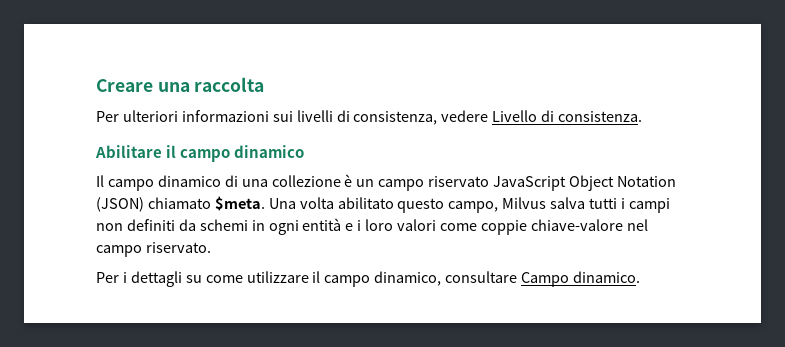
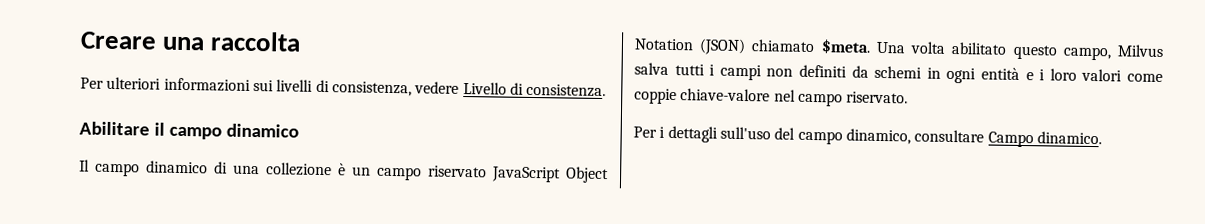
[185,271,321,283] su come utilizzare il -> [719,126,796,140] sull'uso del

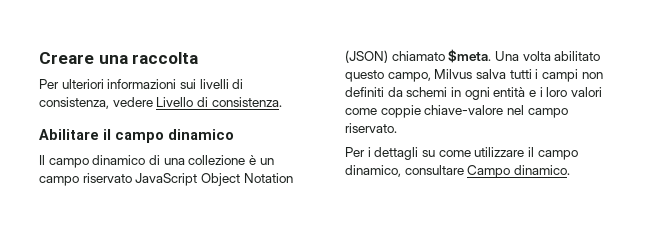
[719,126,796,140] sull'uso del -> [421,147,534,157] su come utilizzare il

